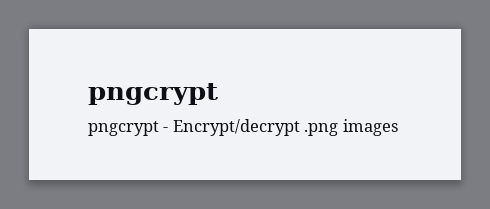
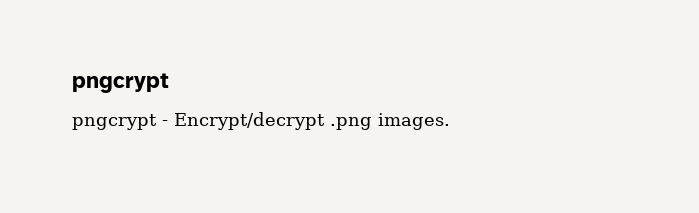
[342,119,398,136] images -> [378,113,450,130] images.

